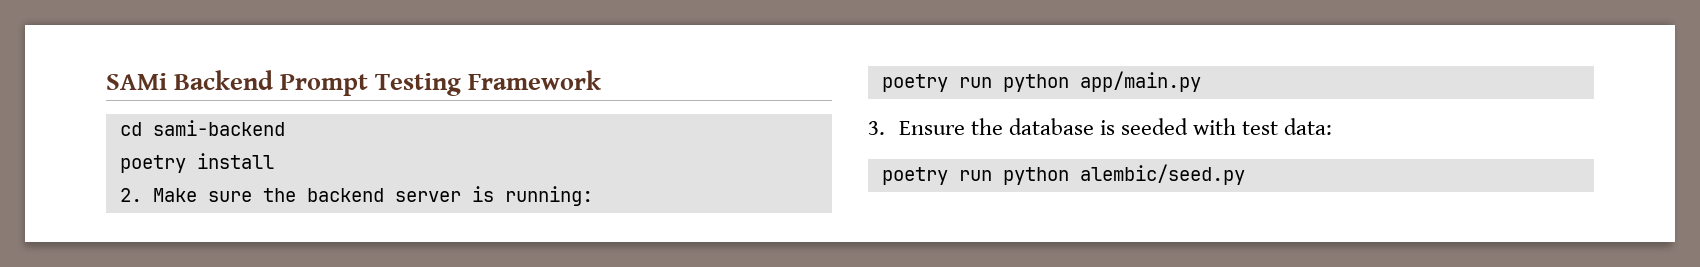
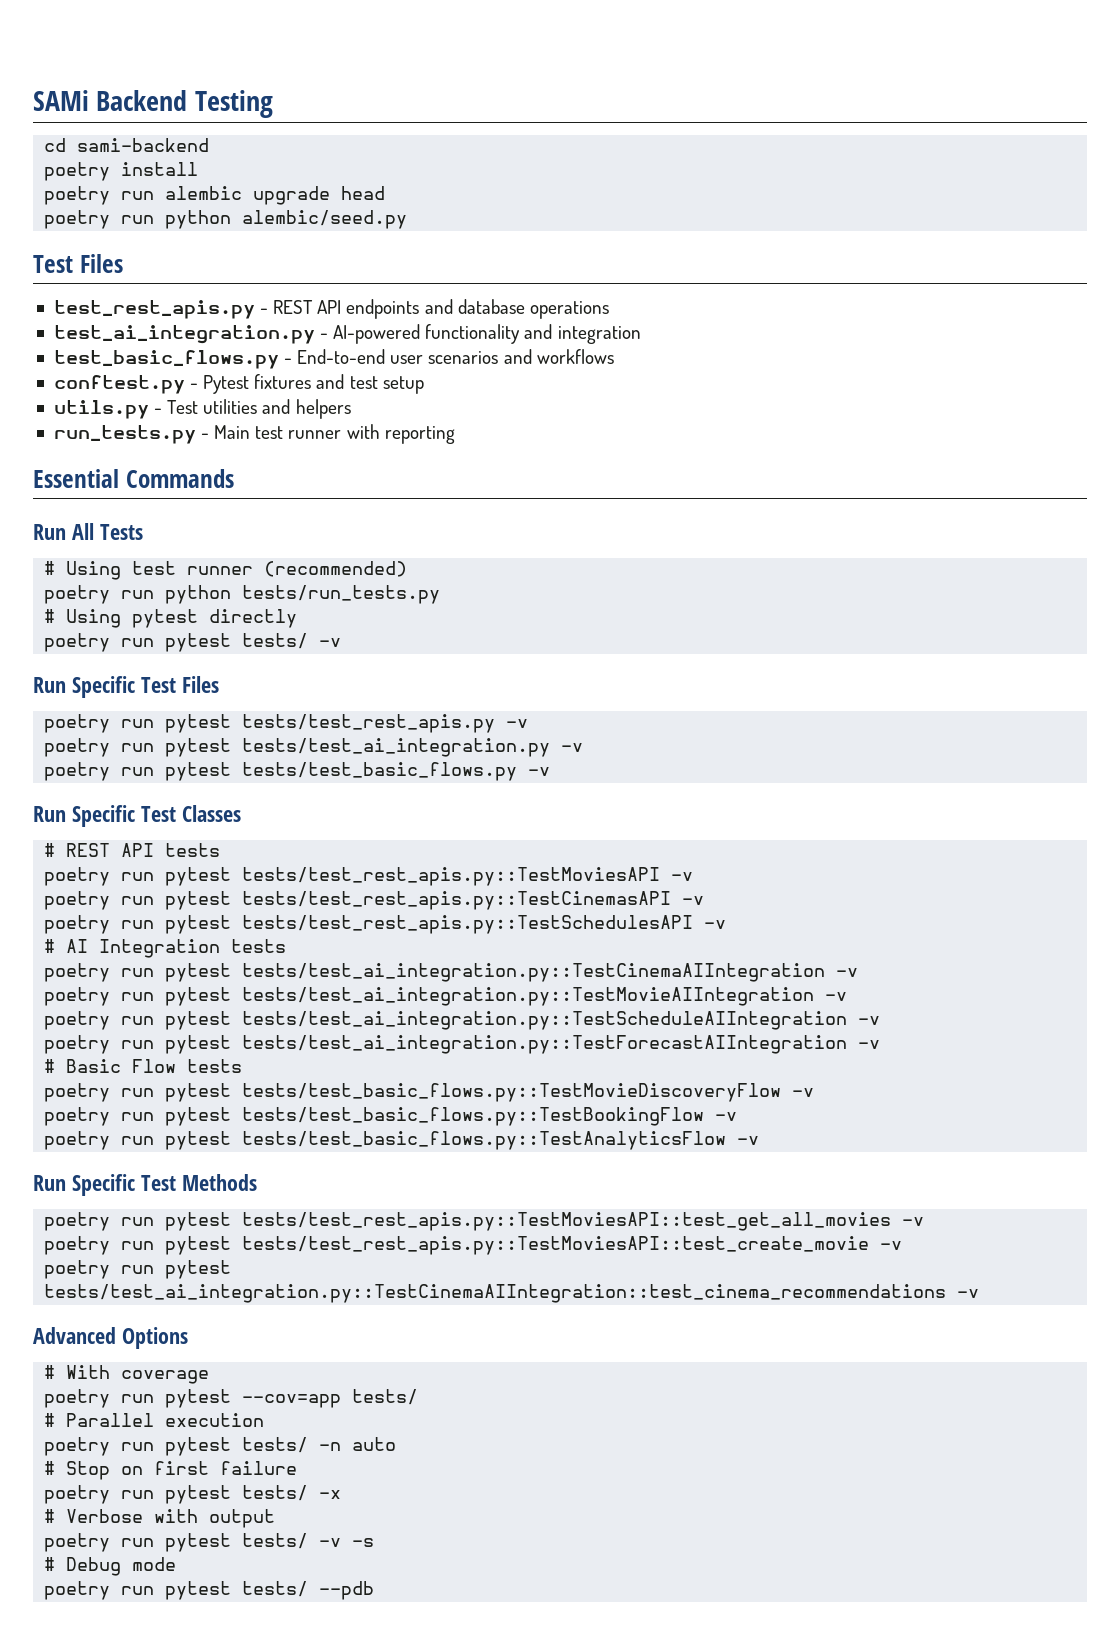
[280,74,369,96] Prompt -> (188, 100) none
[468,70,602,90] Framework -> (273, 104) none
[119,186,593,206] [881,71,1201,92] [868,118,1333,135] [881,164,1245,185] 2. Make sure the backend server is running: // poetry run python app/main.py // 3. Ensure the database is seeded with test data: // poetry run python alembic/seed.py -> [44,186,386,205] [44,210,408,229] [33,254,123,273] [53,299,609,319] [53,324,641,344] [53,349,614,369] [53,374,424,394] [53,399,351,419] [53,424,455,444] [33,469,234,488] [33,523,143,540] [44,561,408,580] [44,585,441,604] [44,609,298,628] [44,633,342,652] [33,676,219,698] [44,714,529,733] [44,738,584,757] [44,762,551,781] [33,805,241,827] [44,843,221,857] [44,867,694,886] [44,891,705,910] [44,915,727,934] [44,939,287,958] [44,963,859,982] [44,987,848,1006] [44,1011,881,1030] [44,1035,881,1054] [44,1059,243,1073] [44,1083,815,1102] [44,1107,738,1126] [44,1131,760,1150] [33,1174,257,1196] [44,1212,925,1231] [44,1236,903,1255] [44,1260,232,1279] [44,1284,980,1303] [33,1327,188,1349] [44,1365,210,1384] [44,1389,419,1408] [44,1413,265,1427] [44,1437,397,1456] [44,1461,298,1480] [44,1485,342,1504] [44,1509,276,1528] [44,1533,375,1552] [44,1557,177,1576] [44,1581,375,1600] poetry run alembic upgrade head // poetry run python alembic/seed.py // Test Files // test_rest_apis.py - REST API endpoints and database operations // test_ai_integration.py - AI-powered functionality and integration // test_basic_flows.py - End-to-end user scenarios and workflows // conftest.py - Pytest fixtures and test setup // utils.py - Test utilities and helpers // run_tests.py - Main test runner with reporting // Essential Commands // Run All Tests // # Using test runner (recommended) // poetry run python tests/run_tests.py // # Using pytest directly // poetry run pytest tests/ -v // Run Specific Test Files // poetry run pytest tests/test_rest_apis.py -v // poetry run pytest tests/test_ai_integration.py -v // poetry run pytest tests/test_basic_flows.py -v // Run Specific Test Classes // # REST API tests // poetry run pytest tests/test_rest_apis.py::TestMoviesAPI -v // poetry run pytest tests/test_rest_apis.py::TestCinemasAPI -v // poetry run pytest tests/test_rest_apis.py::TestSchedulesAPI -v // # AI Integration tests // poetry run pytest tests/test_ai_integration.py::TestCinemaAIIntegration -v // poetry run pytest tests/test_ai_integration.py::TestMovieAIIntegration -v // poetry run pytest tests/test_ai_integration.py::TestScheduleAIIntegration -v // poetry run pytest tests/test_ai_integration.py::TestForecastAIIntegration -v // # Basic Flow tests // poetry run pytest tests/test_basic_flows.py::TestMovieDiscoveryFlow -v // poetry run pytest tests/test_basic_flows.py::TestBookingFlow -v // poetry run pytest tests/test_basic_flows.py::TestAnalyticsFlow -v // Run Specific Test Methods // poetry run pytest tests/test_rest_apis.py::TestMoviesAPI::test_get_all_movies -v // poetry run pytest tests/test_rest_apis.py::TestMoviesAPI::test_create_movie -v // poetry run pytest tests/test_ai_integration.py::TestCinemaAIIntegration::test_cinema_recommendations -v // Advanced Options // # With coverage // poetry run pytest --cov=app tests/ // # Parallel execution // poetry run pytest tests/ -n auto // # Stop on first failure // poetry run pytest tests/ -x // # Verbose with output // poetry run pytest tests/ -v -s // # Debug mode // poetry run pytest tests/ --pdb

